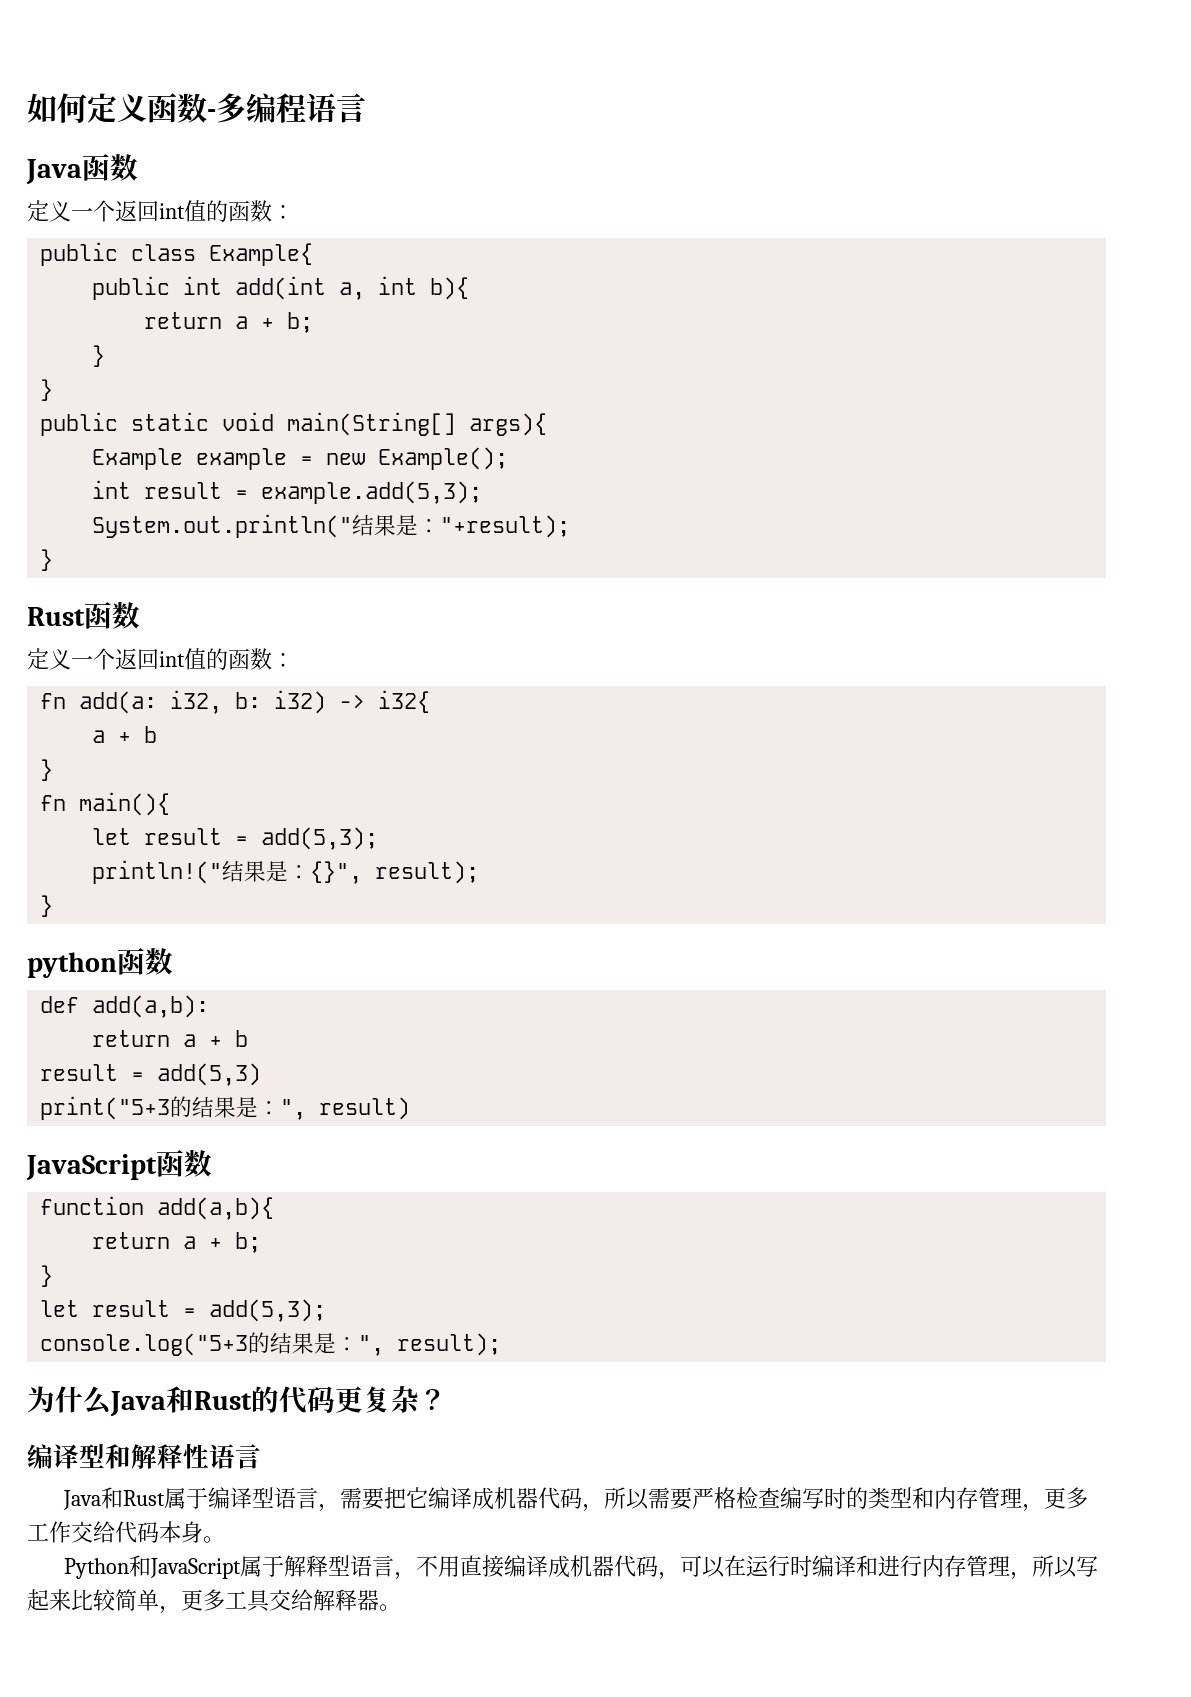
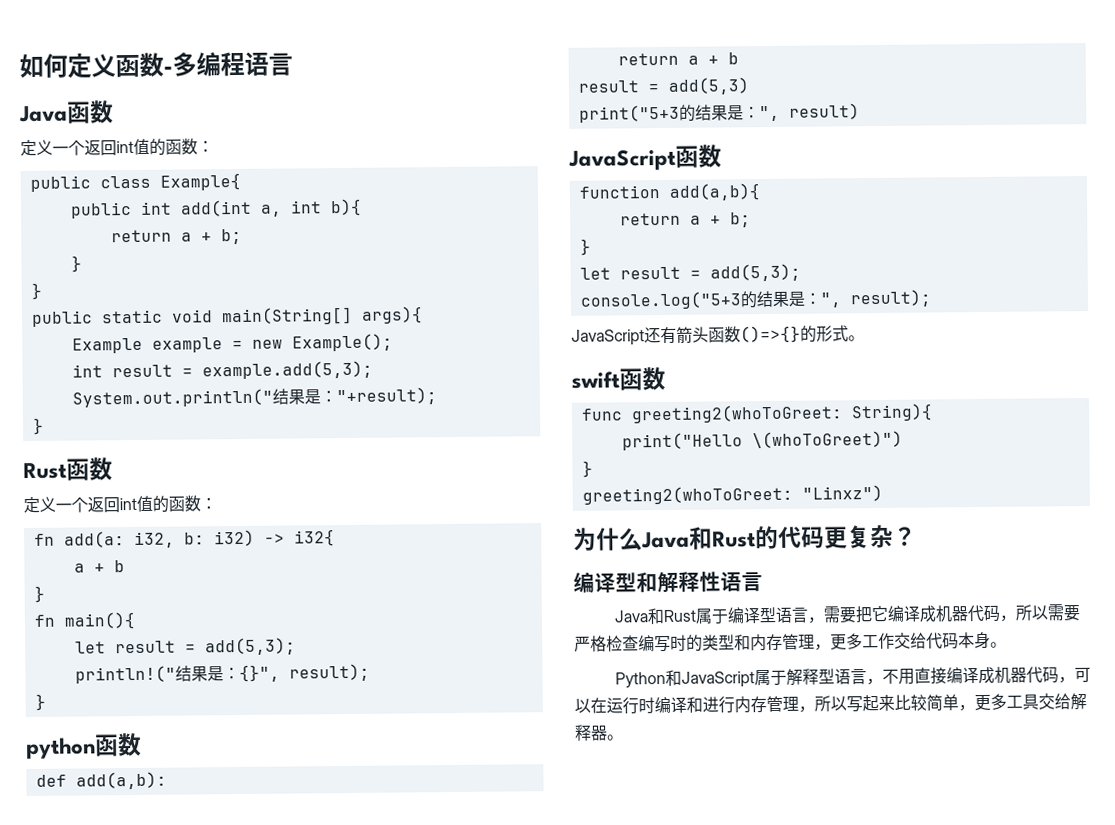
(502, 1344) none -> [571,325,865,346] [571,366,666,391] [580,403,933,424] [621,430,903,451] [581,460,593,478] [581,484,883,505] // JavaScript还有箭头函数()=>{}的形式。 // swift函数 // func greeting2(whoToGreet: String){ // print("Hello \(whoToGreet)") // } // greeting2(whoToGreet: "Linxz")

